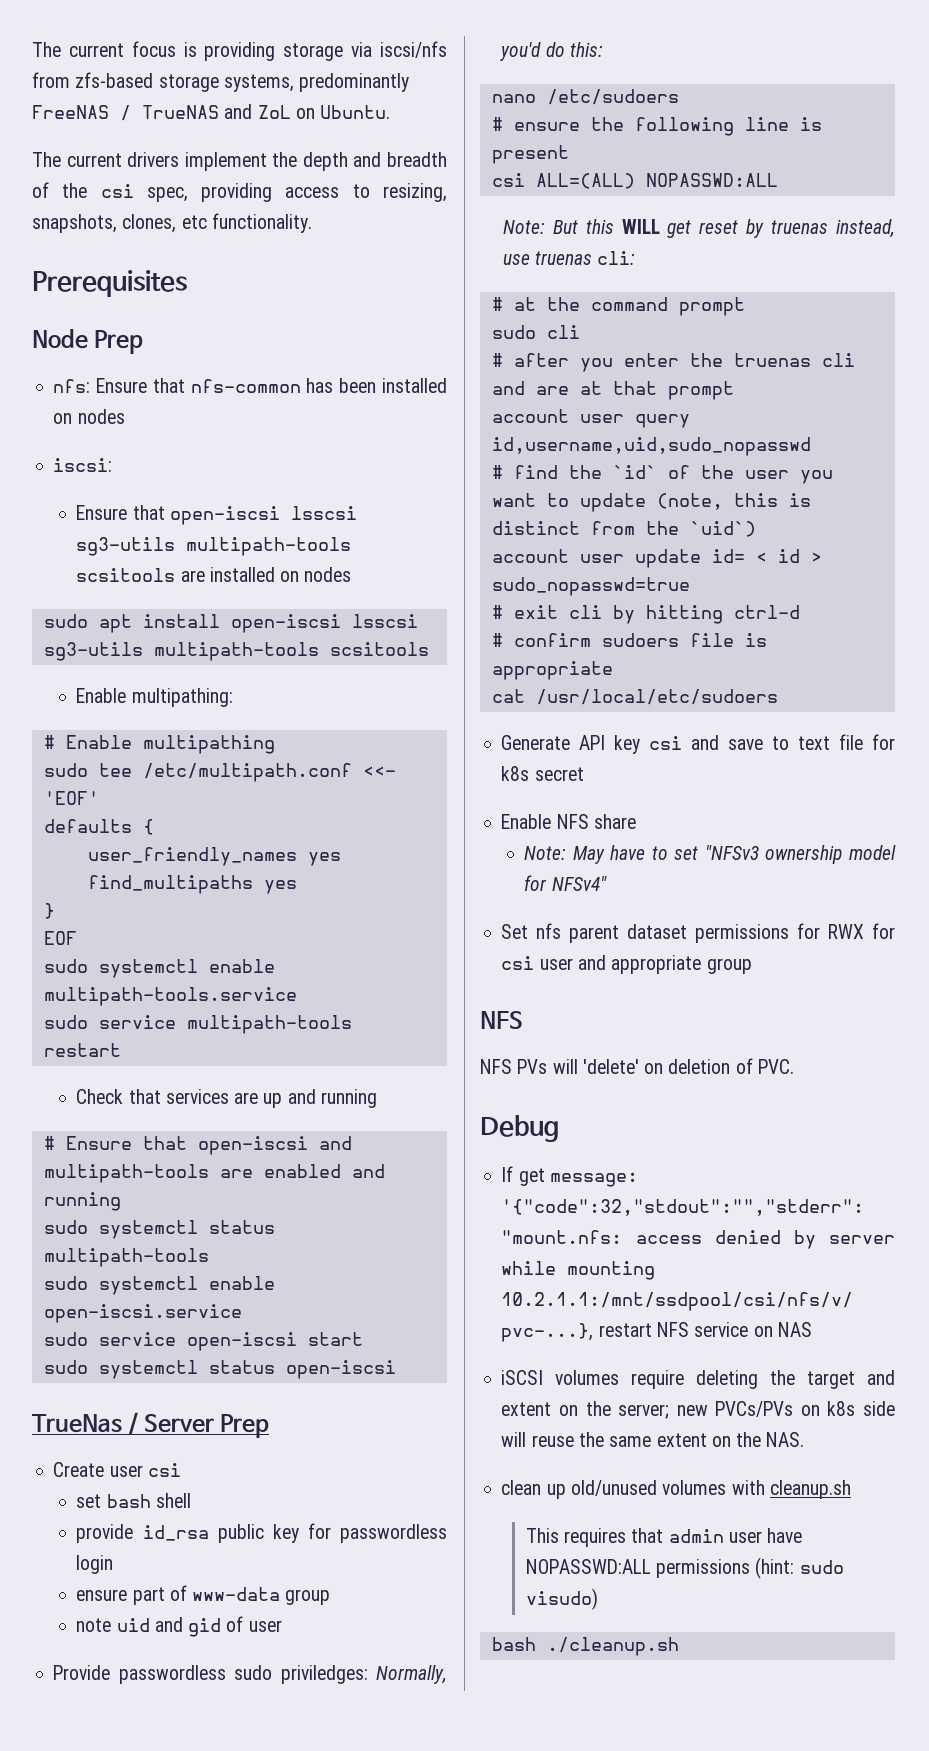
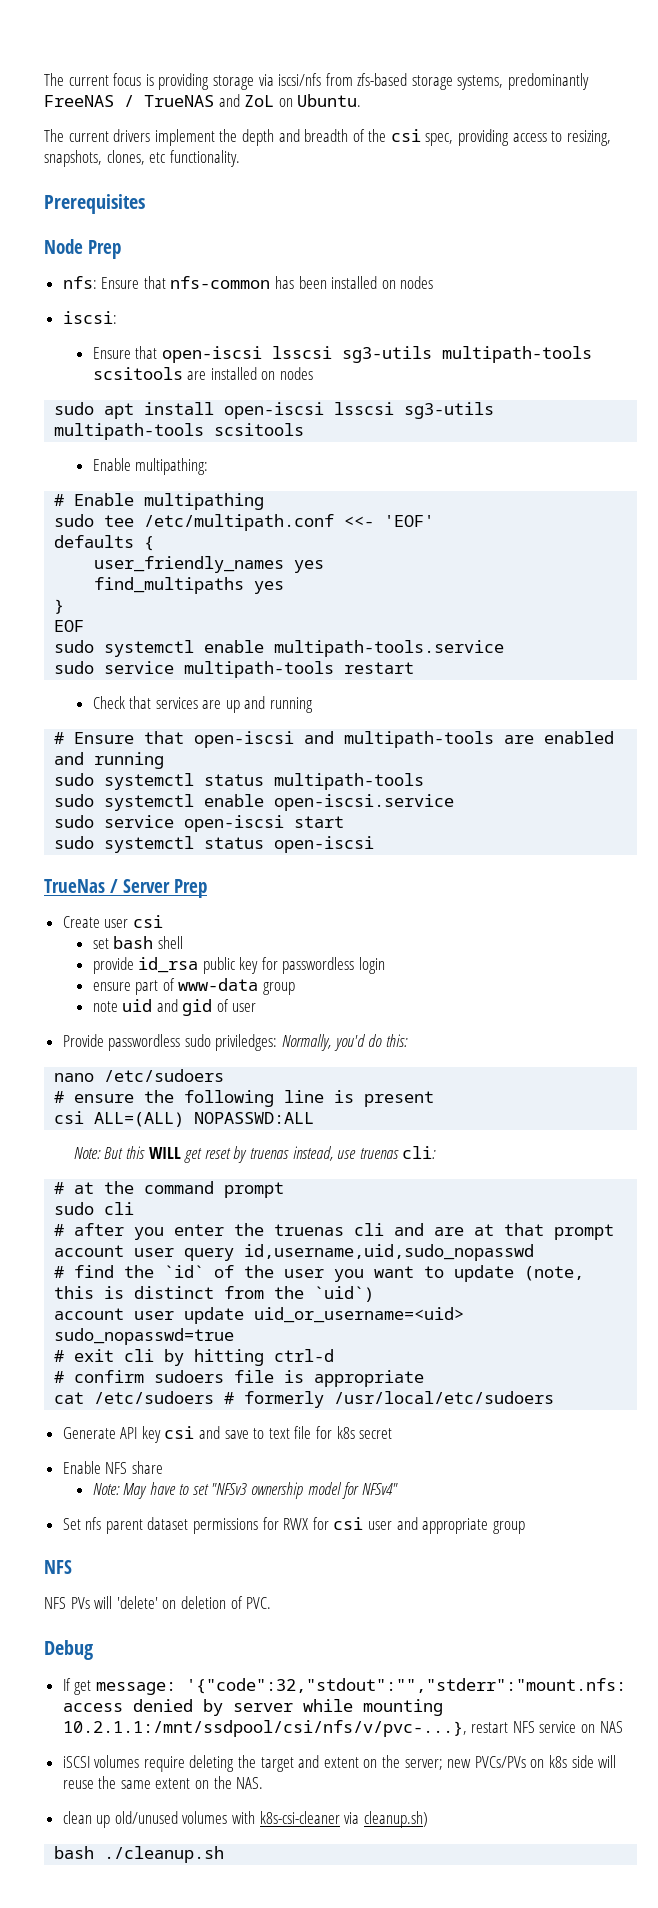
[711,549,822,563] id= < id > -> [254,1307,465,1323] uid_or_username=<uid>
(525, 696) none -> [94,1391,325,1408] /etc/sudoers # formerly
[769,1480,851,1499] [525,1528,803,1547] [525,1557,844,1579] [525,1588,598,1610] cleanup.sh // This requires that admin user have NOPASSWD:ALL permissions (hint: sudo visudo) -> [259,1811,428,1828] k8s-csi-cleaner via cleanup.sh)

